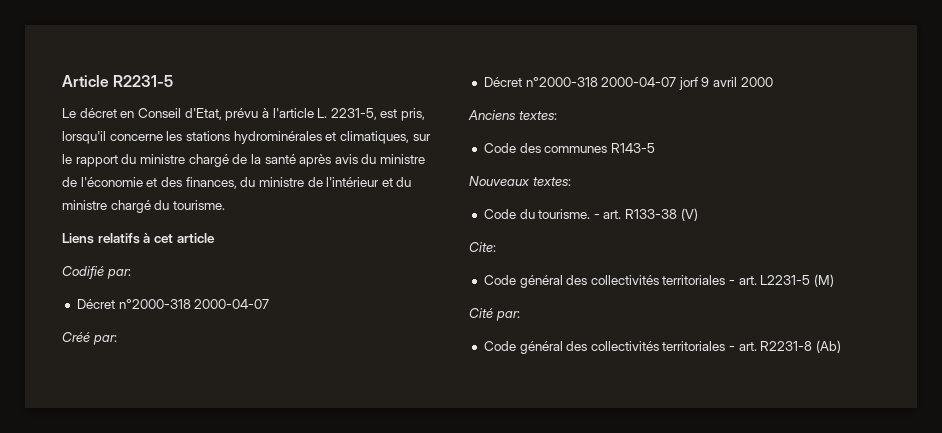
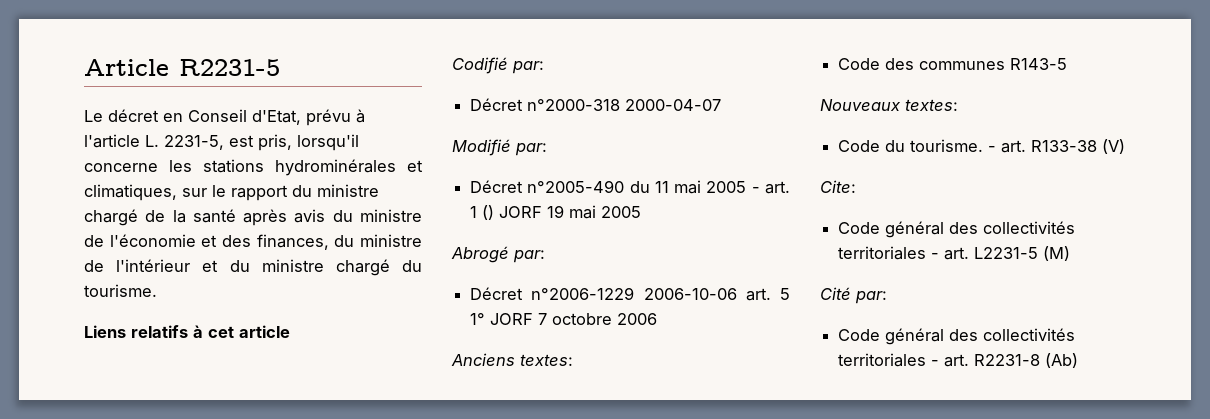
[62,332,117,345] [483,77,773,90] Créé par: // Décret n°2000-318 2000-04-07 jorf 9 avril 2000 -> [452,139,547,156] [470,180,790,194] [470,205,642,220] [451,246,545,263] [470,287,790,301] [470,313,658,325] Modifié par: // Décret n°2005-490 du 11 mai 2005 - art. 1 () JORF 19 mai 2005 // Abrogé par: // Décret n°2006-1229 2006-10-06 art. 5 1° JORF 7 octobre 2006

